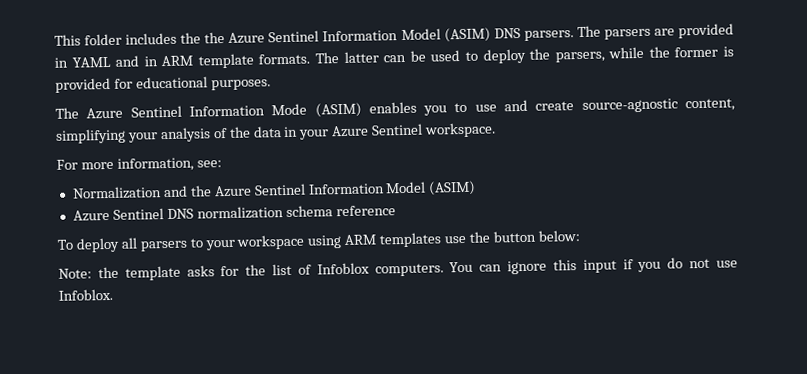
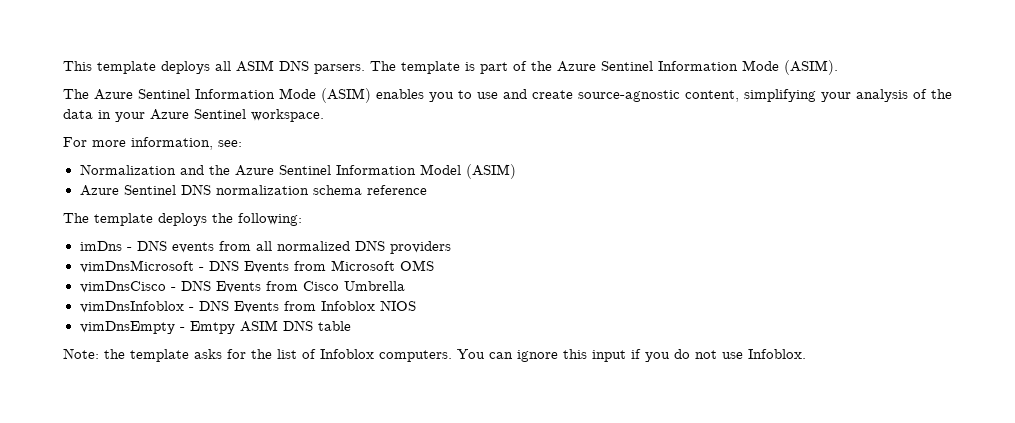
[84,23,735,46] [54,46,734,69] [55,76,271,93] folder includes the the Azure Sentinel Information Model (ASIM) DNS parsers. The parsers are provided in YAML and in ARM template formats. The latter can be used to deploy the parsers, while the former is provided for educational purposes. -> [97,60,838,75] template deploys all ASIM DNS parsers. The template is part of the Azure Sentinel Information Mode (ASIM).
[57,230,580,253] To deploy all parsers to your workspace using ARM templates use the button below: -> [63,213,302,226] [79,240,451,254] [79,260,434,273] [79,280,405,293] [79,300,416,313] [79,320,351,334] The template deploys the following: // imDns - DNS events from all normalized DNS providers // vimDnsMicrosoft - DNS Events from Microsoft OMS // vimDnsCisco - DNS Events from Cisco Umbrella // vimDnsInfoblox - DNS Events from Infoblox NIOS // vimDnsEmpty - Emtpy ASIM DNS table

